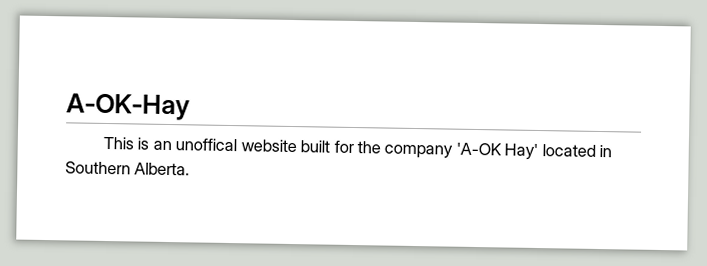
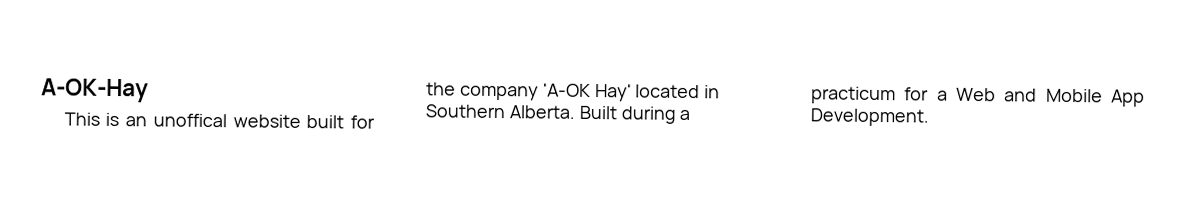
(191, 169) none -> [578,105,691,124] [811,86,1145,107] [810,108,929,127] Built during a practicum for a Web and Mobile App Development.

